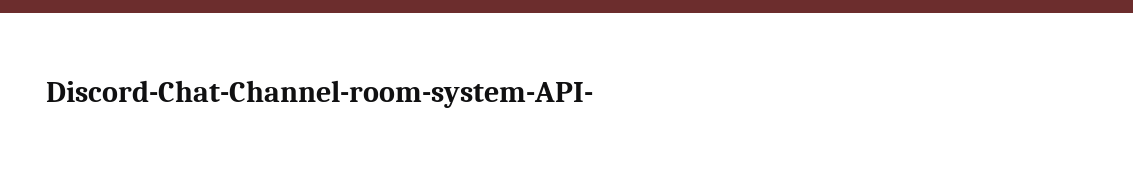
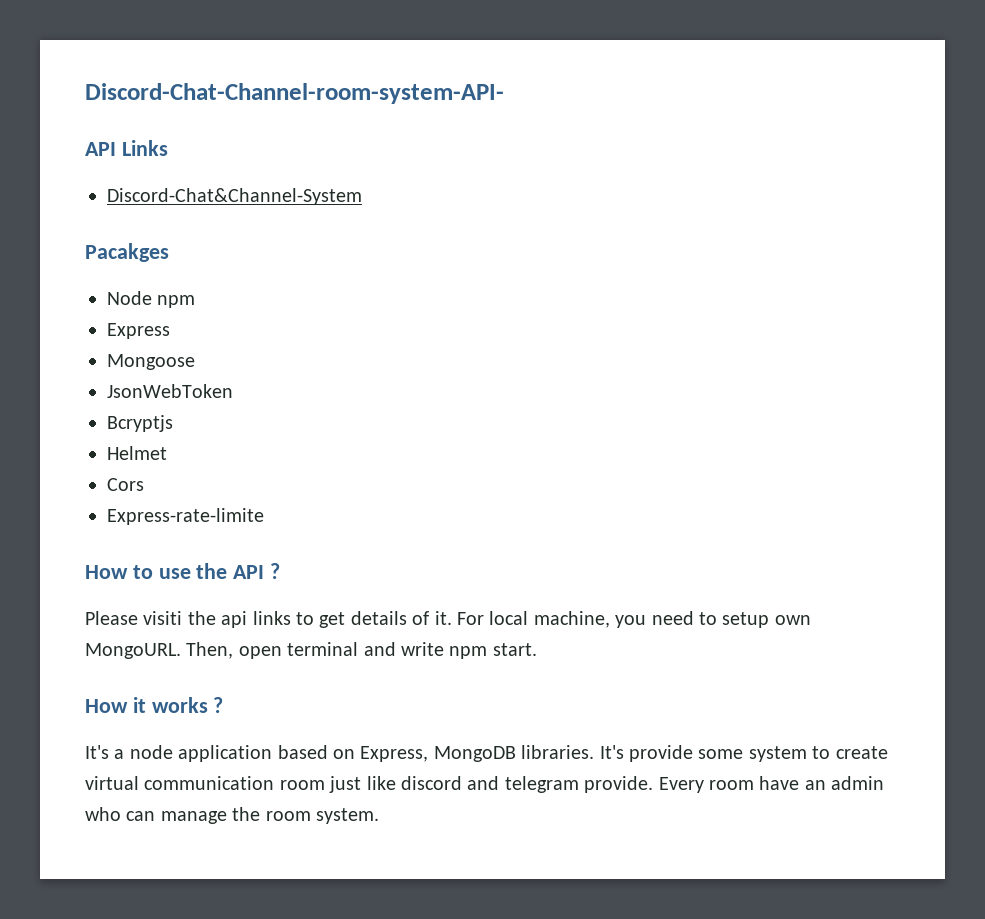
(593, 94) none -> [85,140,168,156] [107,188,362,205] [85,243,169,262] [107,291,196,308] [107,323,170,339] [107,354,195,370] [107,384,233,398] [107,415,173,432] [107,446,167,460] [107,478,144,491] [107,508,264,525] [85,563,281,579] [85,611,811,628] [85,642,537,659] [85,697,224,713] [85,745,888,762] [85,776,885,793] [85,807,379,824] // API Links // Discord-Chat&Channel-System // Pacakges // Node npm // Express // Mongoose // JsonWebToken // Bcryptjs // Helmet // Cors // Express-rate-limite // How to use the API ? // Please visiti the api links to get details of it. For local machine, you need to setup own MongoURL. Then, open terminal and write npm start. // How it works ? // It's a node application based on Express, MongoDB libraries. It's provide some system to create virtual communication room just like discord and telegram provide. Every room have an admin who can manage the room system.

